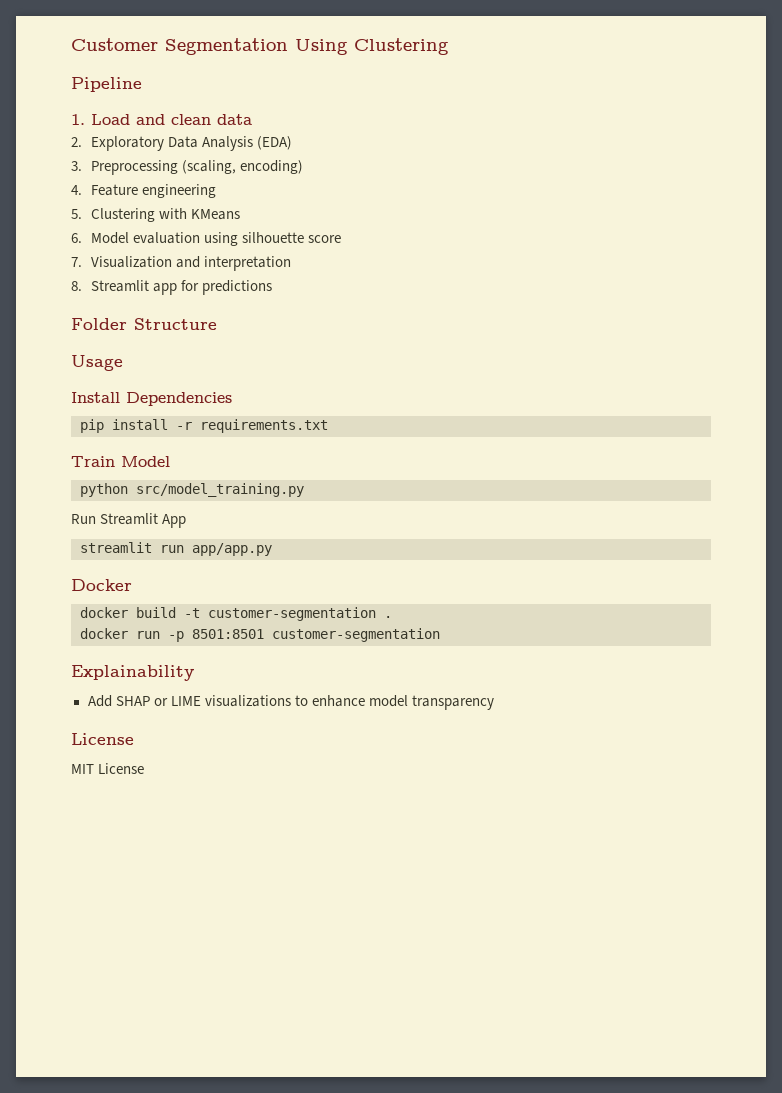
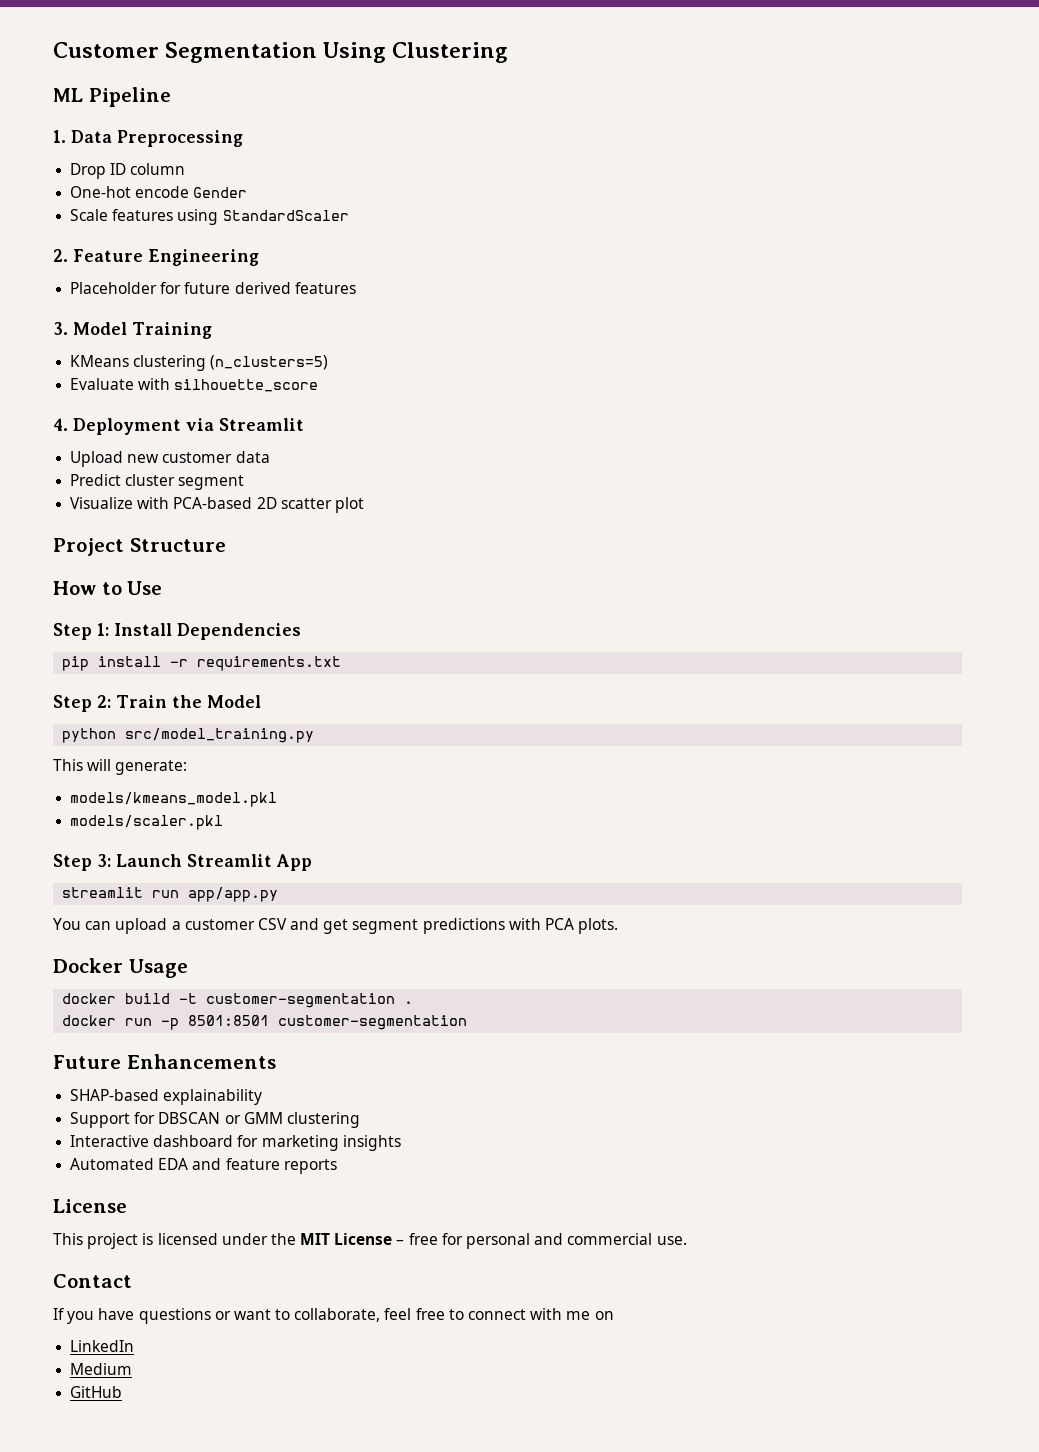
(449, 46) none -> [53,88,83,102] ML
[91,114,252,125] [71,136,292,151] [71,160,303,175] [71,184,216,198] [71,208,240,222] [71,232,341,246] [71,256,291,271] [71,280,272,295] [71,318,217,330] [71,355,123,371] Load and clean data // 2. Exploratory Data Analysis (EDA) // 3. Preprocessing (scaling, encoding) // 4. Feature engineering // 5. Clustering with KMeans // 6. Model evaluation using silhouette score // 7. Visualization and interpretation // 8. Streamlit app for predictions // Folder Structure // Usage // -> [71,130,243,147] [70,163,186,179] [70,186,248,198] [70,209,349,225] [53,249,259,266] [70,282,356,294] [53,322,212,339] [70,355,329,371] [70,378,319,392] [53,418,304,435] [70,451,270,467] [70,474,245,490] [70,497,364,513] [53,538,226,556] [53,581,163,595] [53,623,109,640] Data Preprocessing // Drop ID column // One-hot encode Gender // Scale features using StandardScaler // 2. Feature Engineering // Placeholder for future derived features // 3. Model Training // KMeans clustering (n_clusters=5) // Evaluate with silhouette_score // 4. Deployment via Streamlit // Upload new customer data // Predict cluster segment // Visualize with PCA-based 2D scatter plot // Project Structure // How to Use // Step 1:
[71,456,115,467] Train -> [53,695,202,712] Step 2: Train the
[71,514,96,524] Run -> [53,759,188,775] [70,792,278,807] [70,815,224,830] [53,854,182,871] This will generate: // models/kmeans_model.pkl // models/scaler.pkl // Step 3: Launch
(272, 549) none -> [53,918,619,934] // You can upload a customer CSV and get segment predictions with PCA plots.
(132, 585) none -> [128,959,188,978] Usage
[71,665,194,681] [87,695,494,710] [71,733,134,745] [71,763,145,774] Explainability // Add SHAP or LIME visualizations to enhance model transparency // License // MIT License -> [53,1054,276,1069] [70,1089,263,1105] [70,1112,360,1128] [70,1135,401,1151] [70,1158,337,1174] [53,1199,127,1213] [53,1233,687,1249] [53,1274,132,1288] [53,1308,614,1324] [70,1340,135,1352] [70,1363,133,1375] [70,1386,123,1398] Future Enhancements // SHAP-based explainability // Support for DBSCAN or GMM clustering // Interactive dashboard for marketing insights // Automated EDA and feature reports // License // This project is licensed under the MIT License – free for personal and commercial use. // Contact // If you have questions or want to collaborate, feel free to connect with me on // LinkedIn // Medium // GitHub

